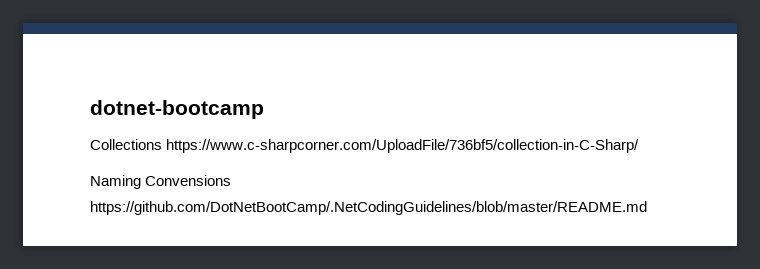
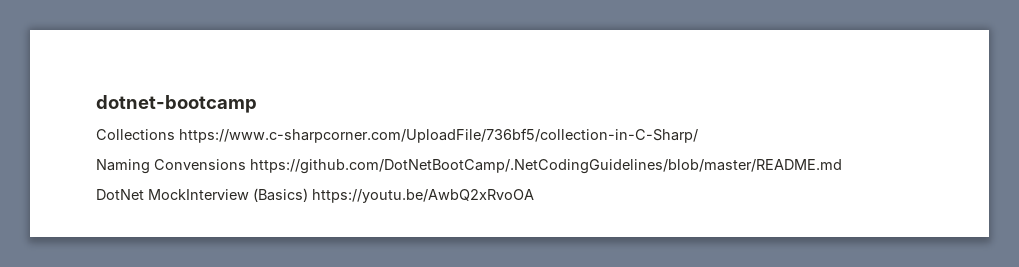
(647, 208) none -> [96,188,534,203] // DotNet MockInterview (Basics) https://youtu.be/AwbQ2xRvoOA

